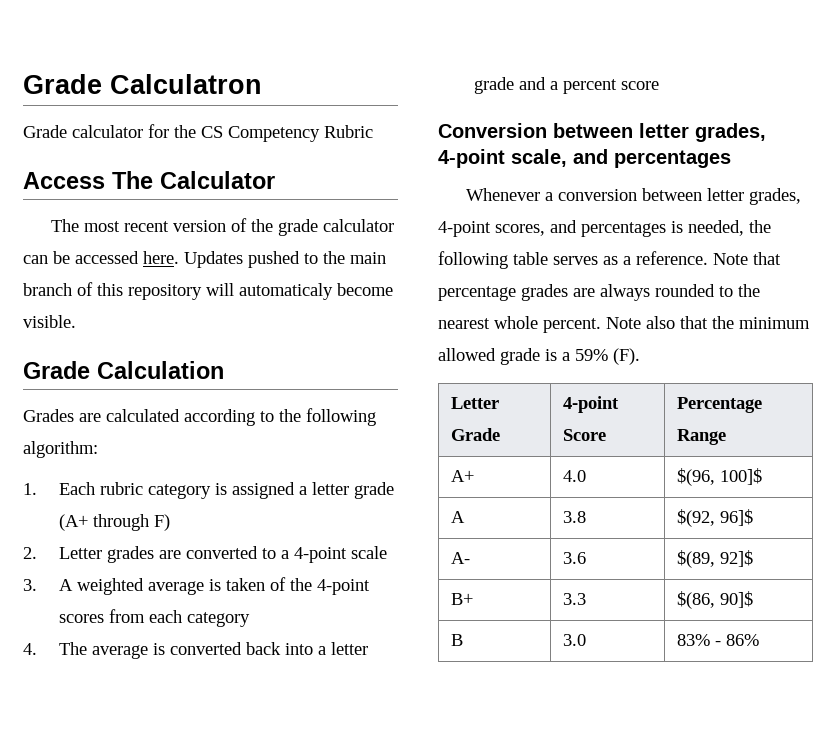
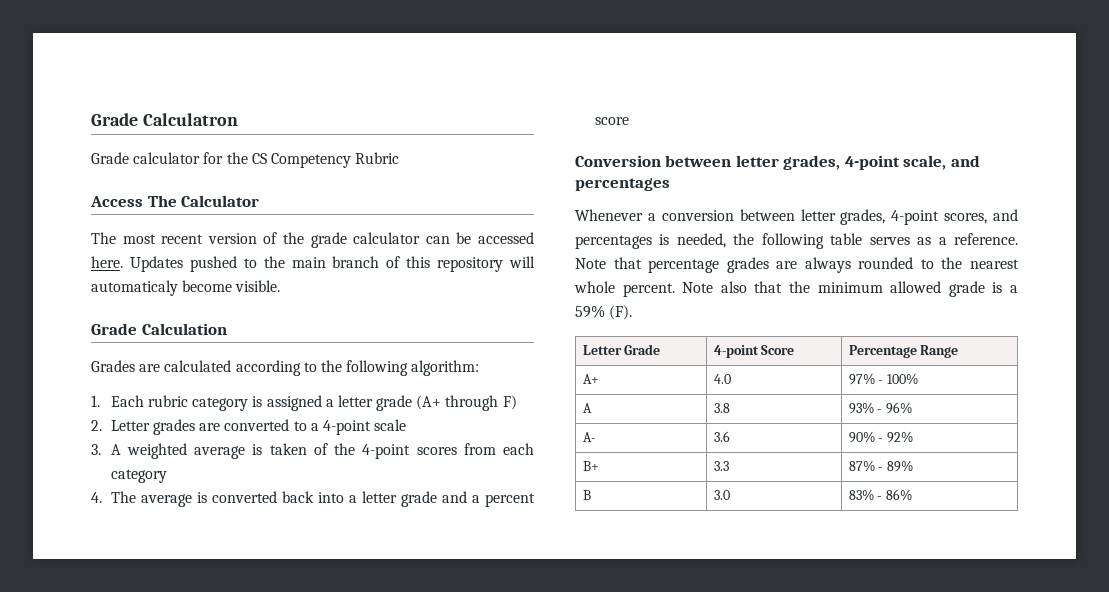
[676,468,762,486] $(96, 100]$ -> [848,373,919,385] 97% - 100%
[676,509,753,527] $(92, 96]$ -> [848,402,913,414] 93% - 96%
[676,550,753,568] $(89, 92]$ -> [848,431,914,443] 90% - 92%
[676,591,753,609] $(86, 90]$ -> [848,460,914,472] 87% - 89%

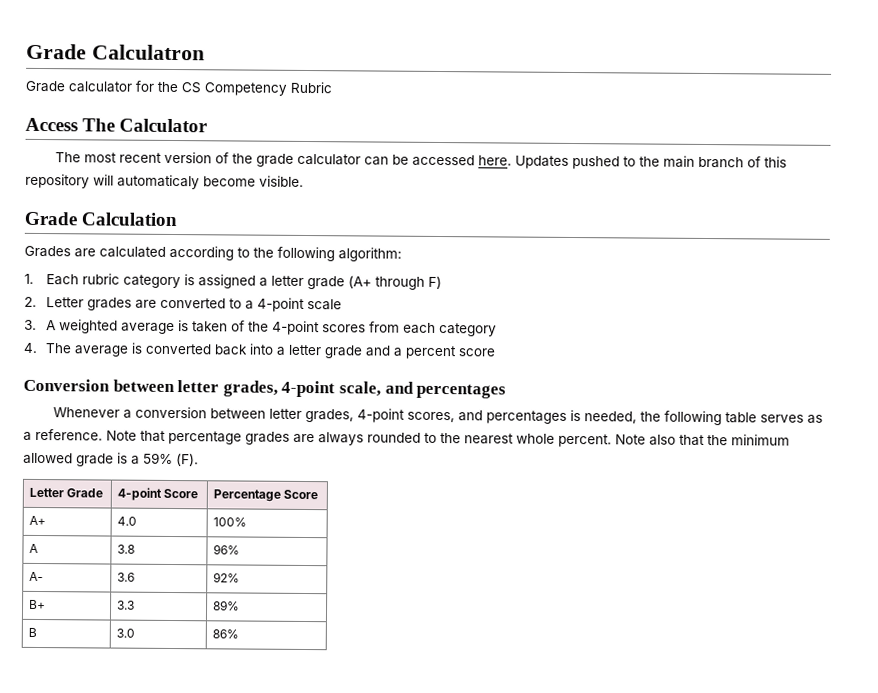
[920,345,959,358] Range -> [283,489,319,500] Score
[848,373,884,385] 97% - -> (137, 521) none
[848,402,883,414] 93% - -> (135, 549) none
[848,431,884,443] 90% - -> (135, 577) none
[848,460,884,472] 87% - -> (135, 605) none
[848,489,883,501] 83% - -> (135, 633) none

